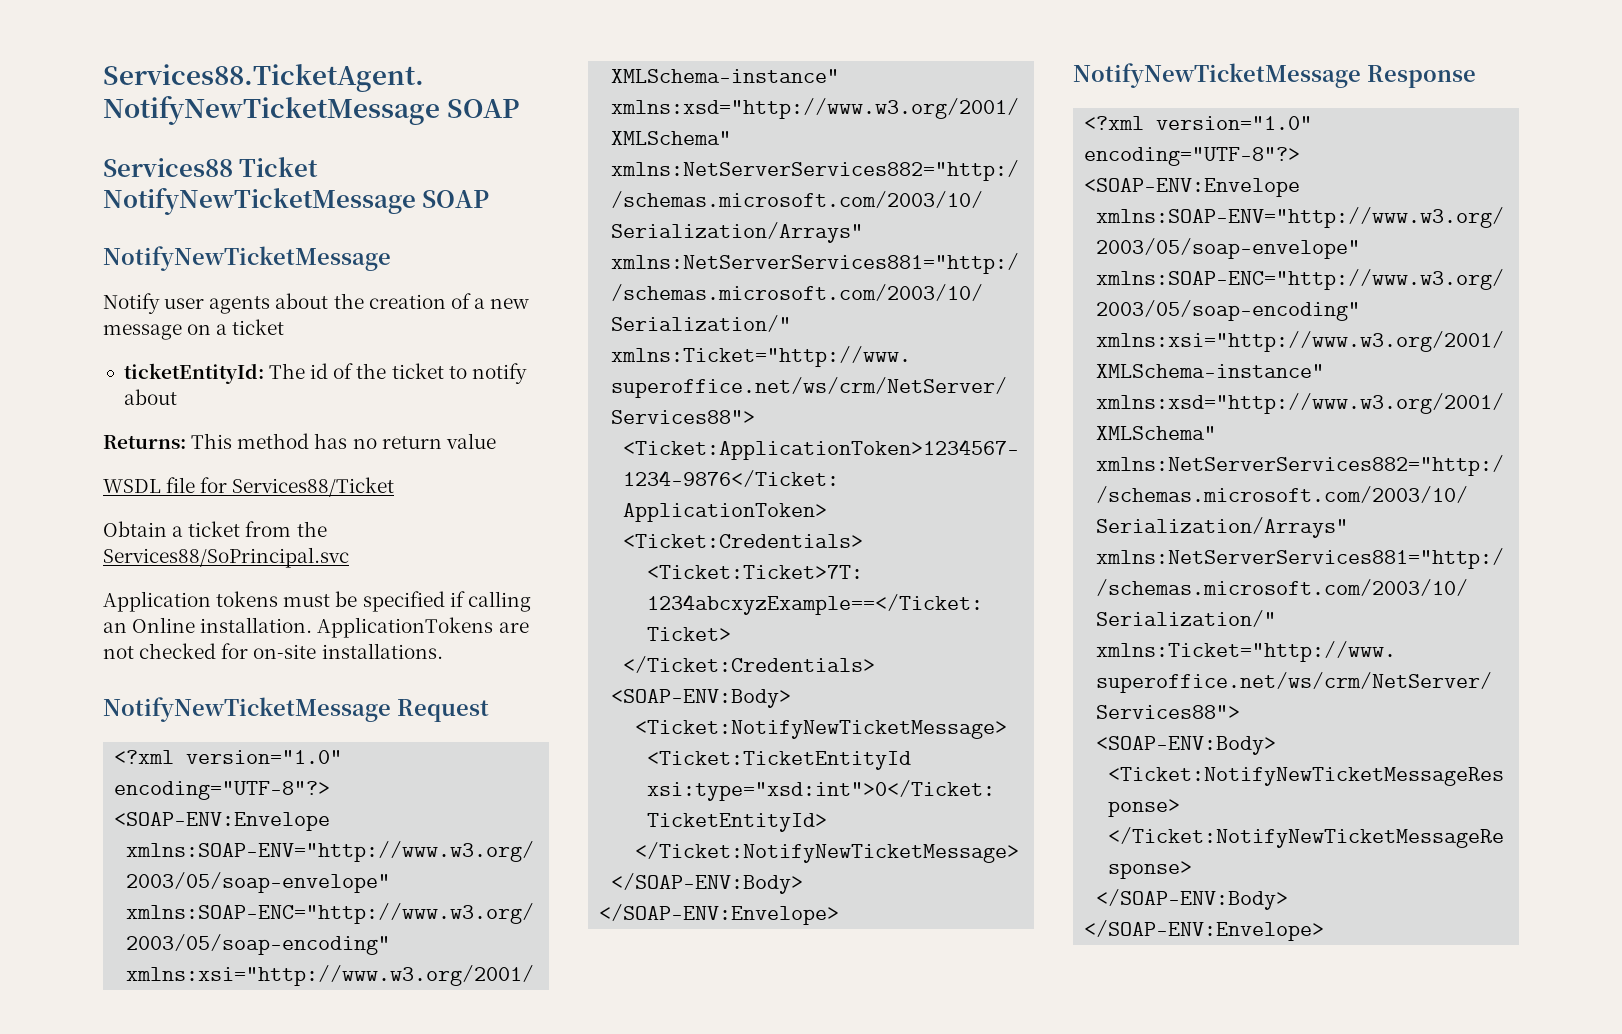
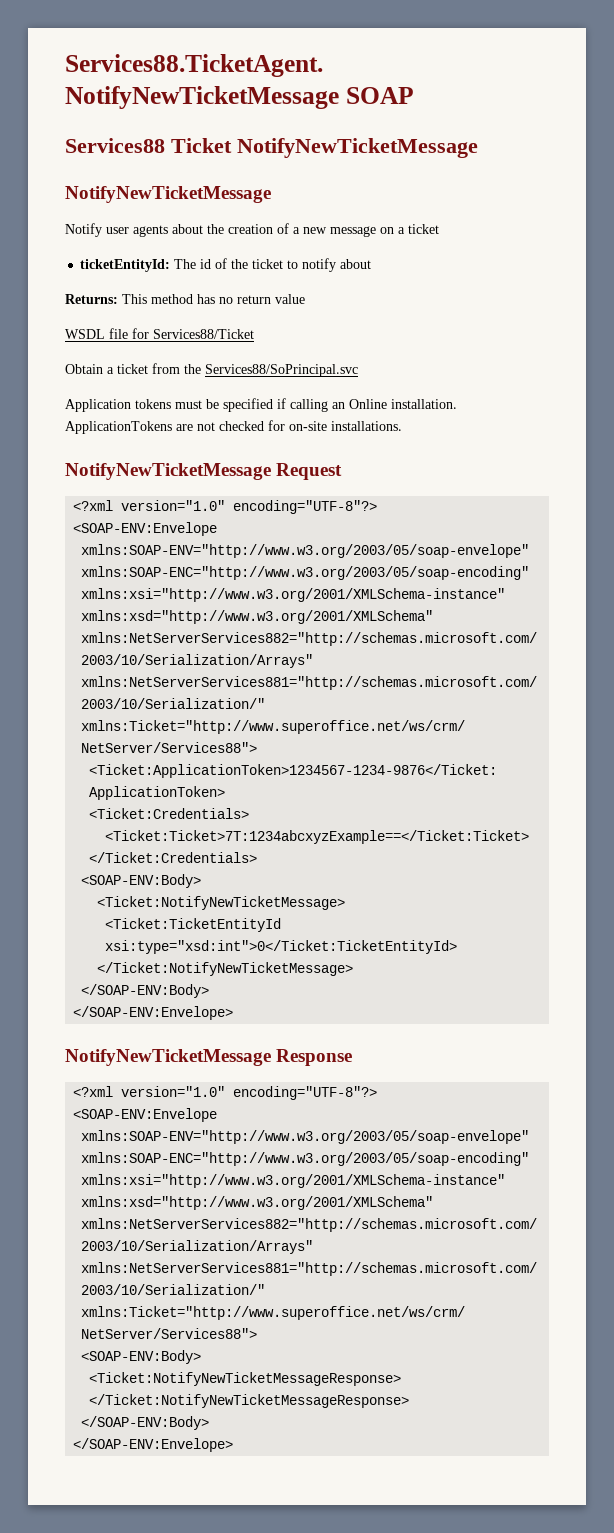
[422,190,490,208] SOAP -> (478, 148) none

